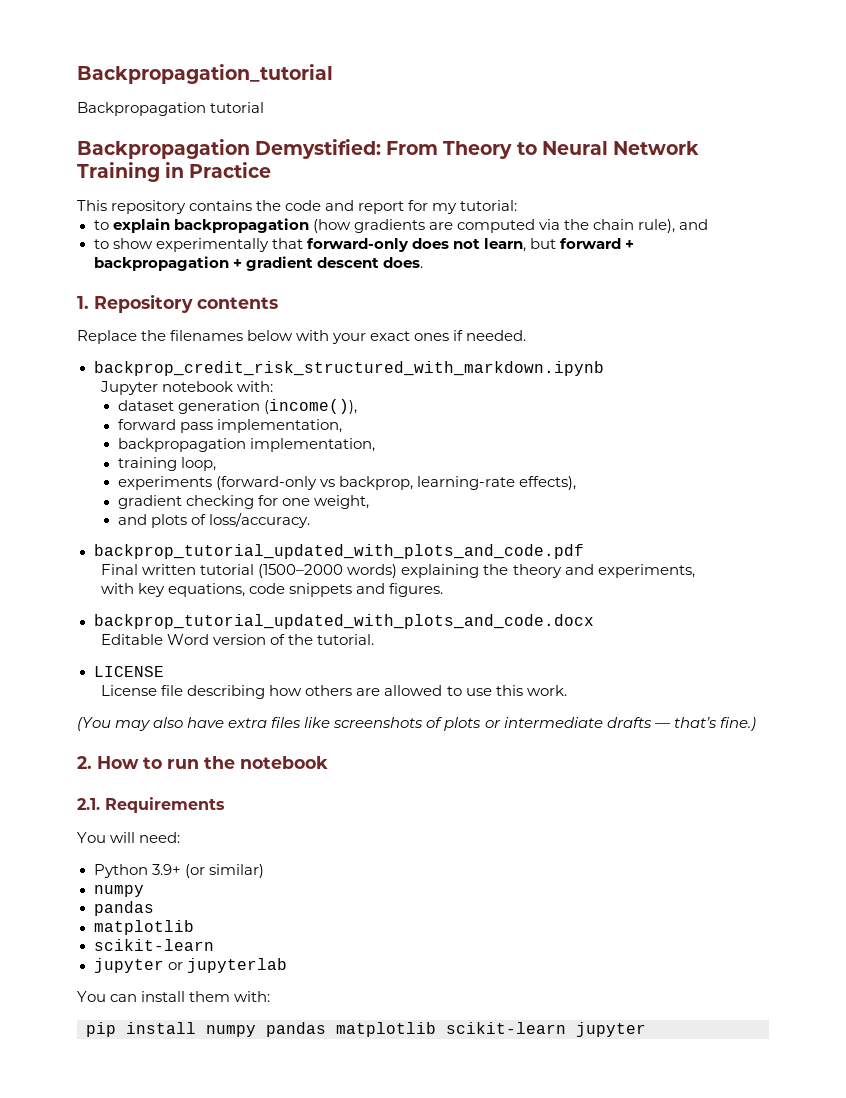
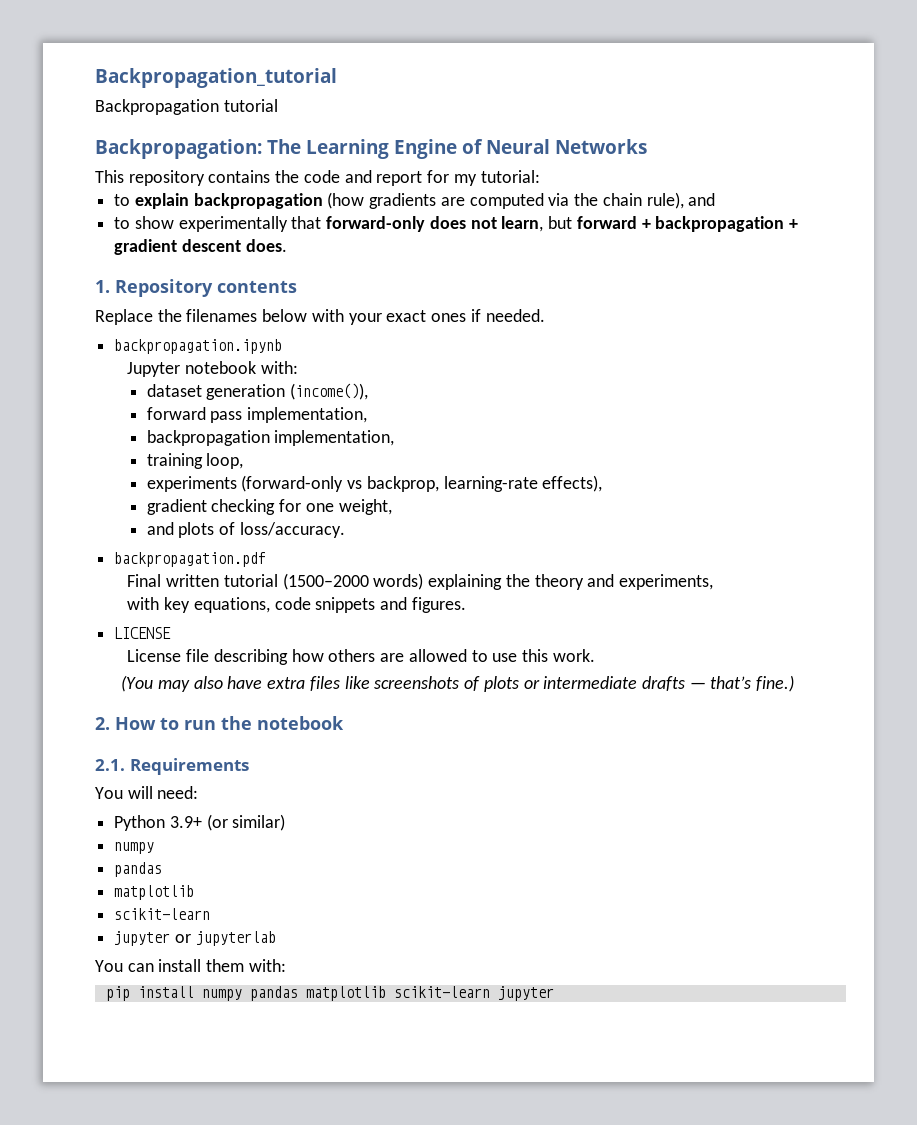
[77,139,699,159] [77,162,272,182] Backpropagation Demystified: From Theory to Neural Network Training in Practice -> [95,139,647,159] Backpropagation: The Learning Engine of Neural Networks
[93,361,604,376] backprop_credit_risk_structured_with_markdown.ipynb -> [114,339,283,354] backpropagation.ipynb
[93,544,584,559] backprop_tutorial_updated_with_plots_and_code.pdf -> [114,552,267,567] backpropagation.pdf
[93,614,594,629] [101,634,375,645] // backprop_tutorial_updated_with_plots_and_code.docx // Editable Word version of the tutorial. -> (466, 605) none

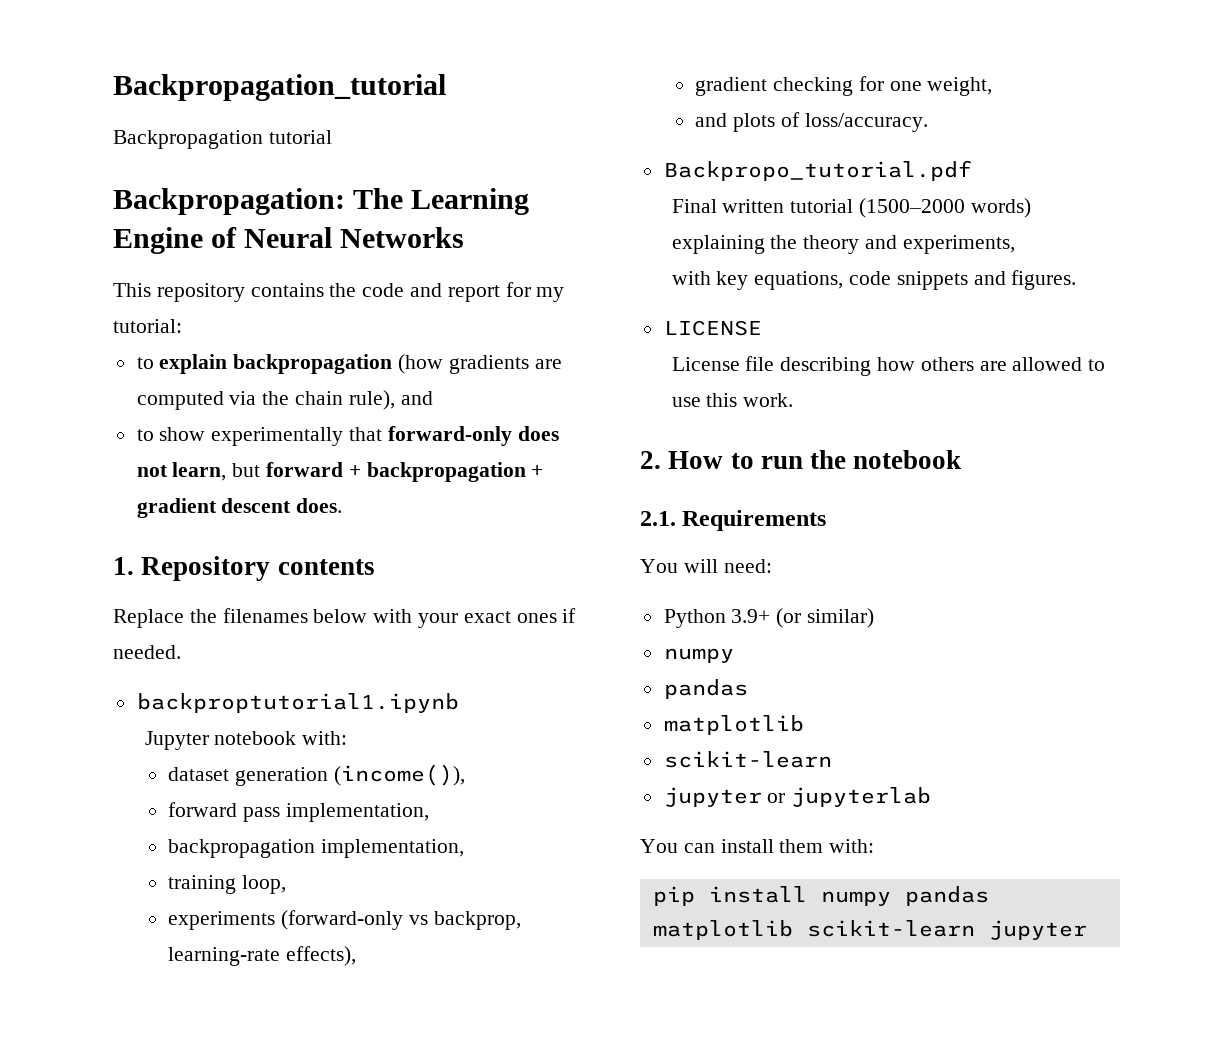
[114,339,283,354] backpropagation.ipynb -> [136,693,459,713] backproptutorial1.ipynb
[114,552,267,567] backpropagation.pdf -> [663,160,972,181] Backpropo_tutorial.pdf
[121,675,795,692] // (You may also have extra files like screenshots of plots or intermediate drafts — that’s fine.) -> (794, 400) none

